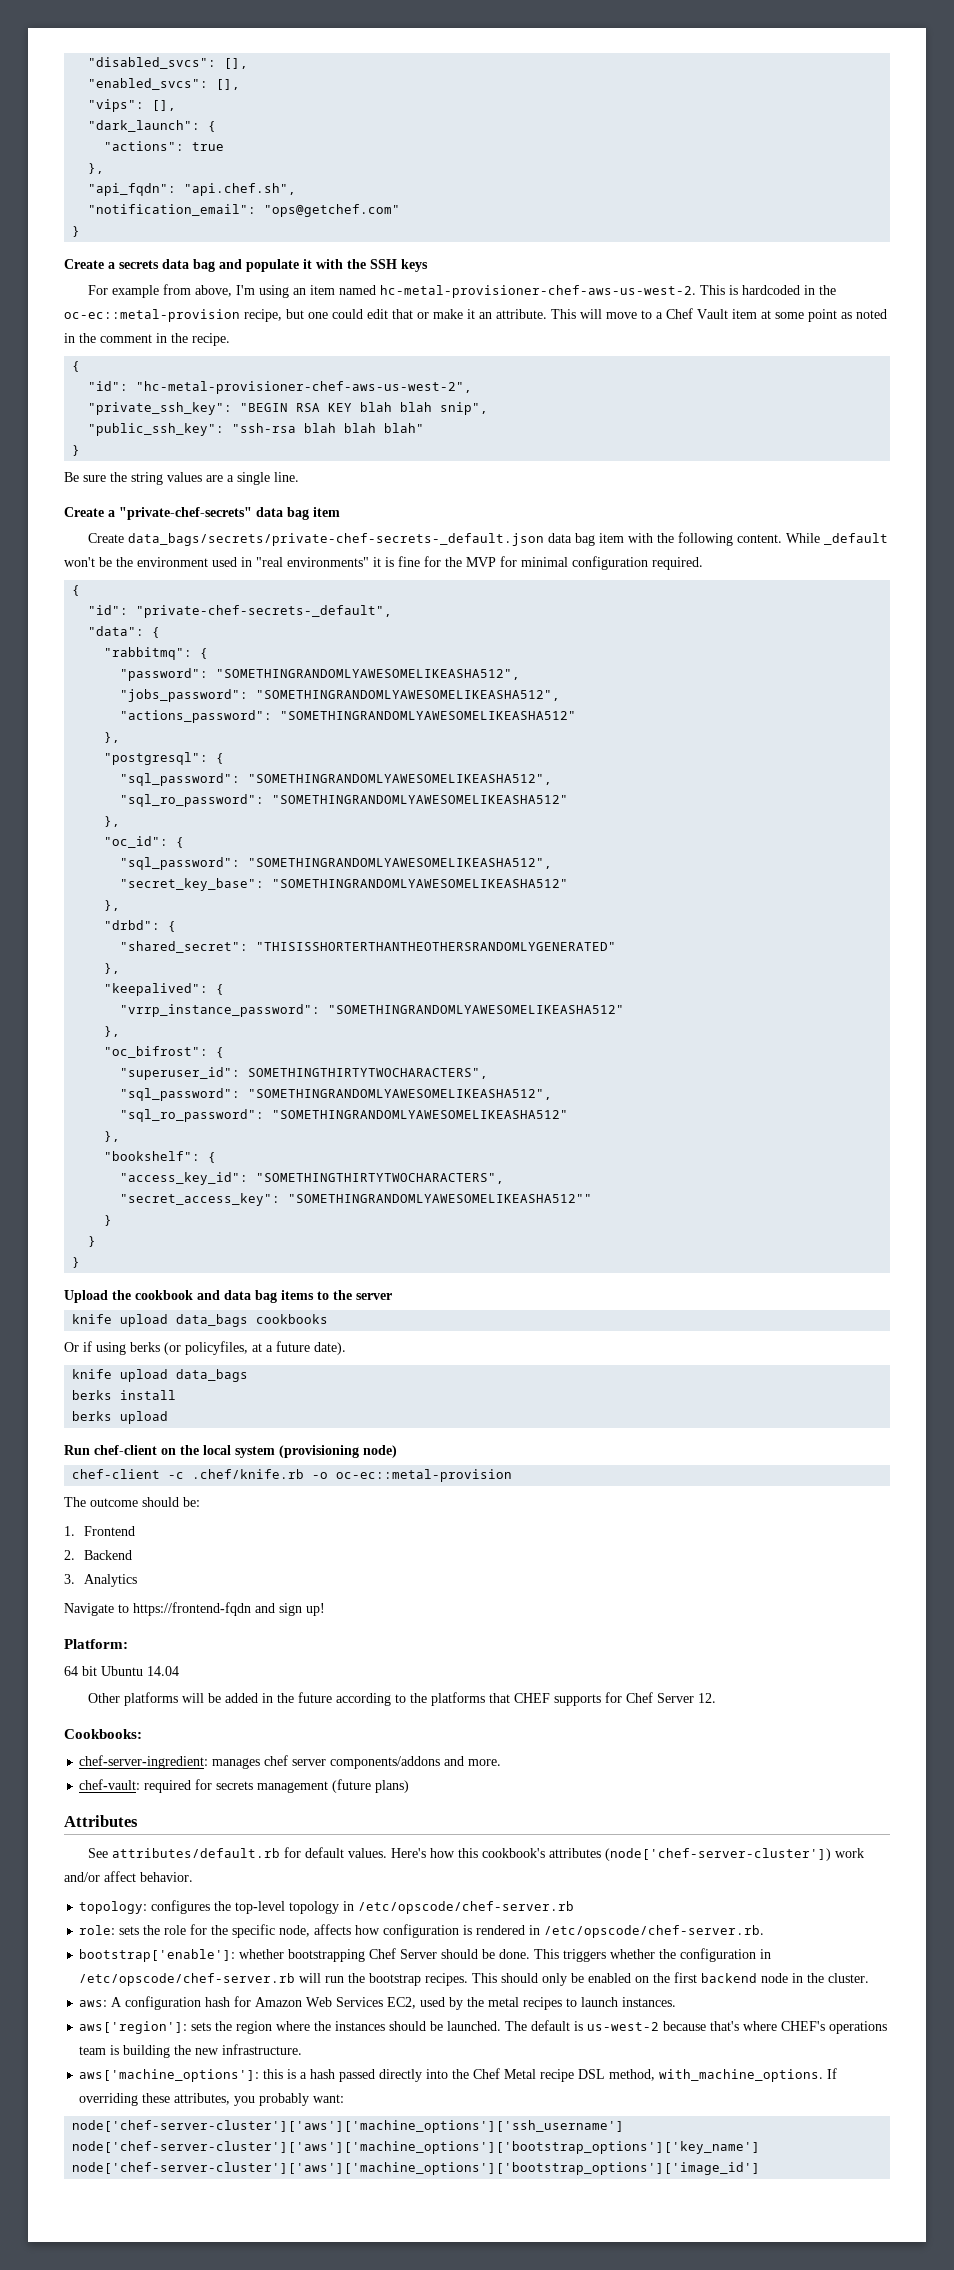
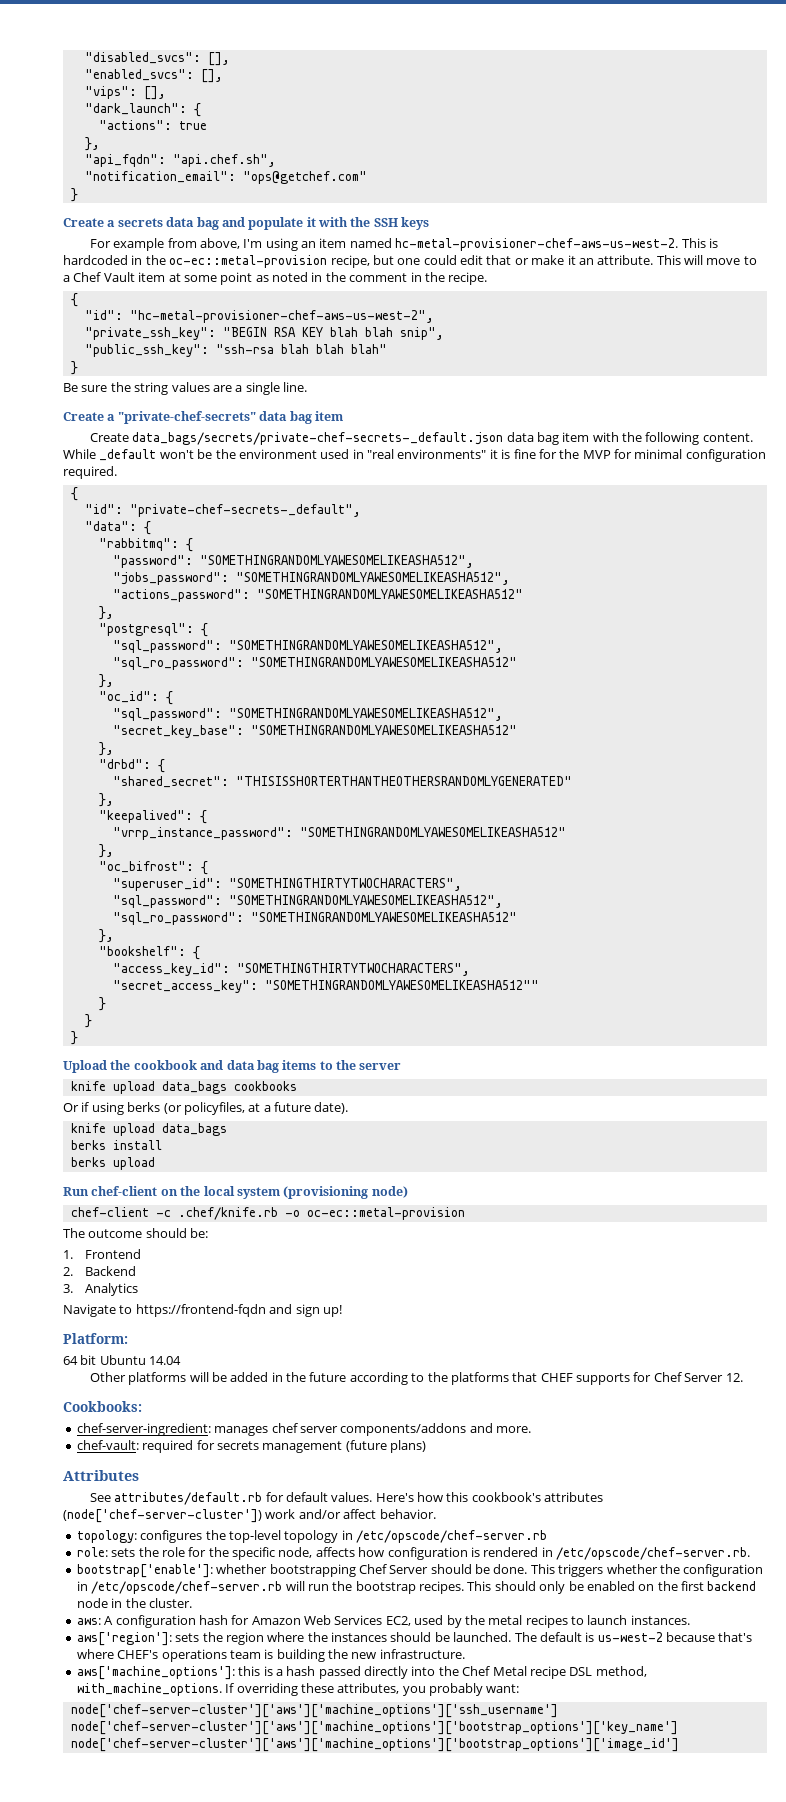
[248,1068,489,1079] SOMETHINGTHIRTYTWOCHARACTERS", -> [228,878,462,891] "SOMETHINGTHIRTYTWOCHARACTERS",

